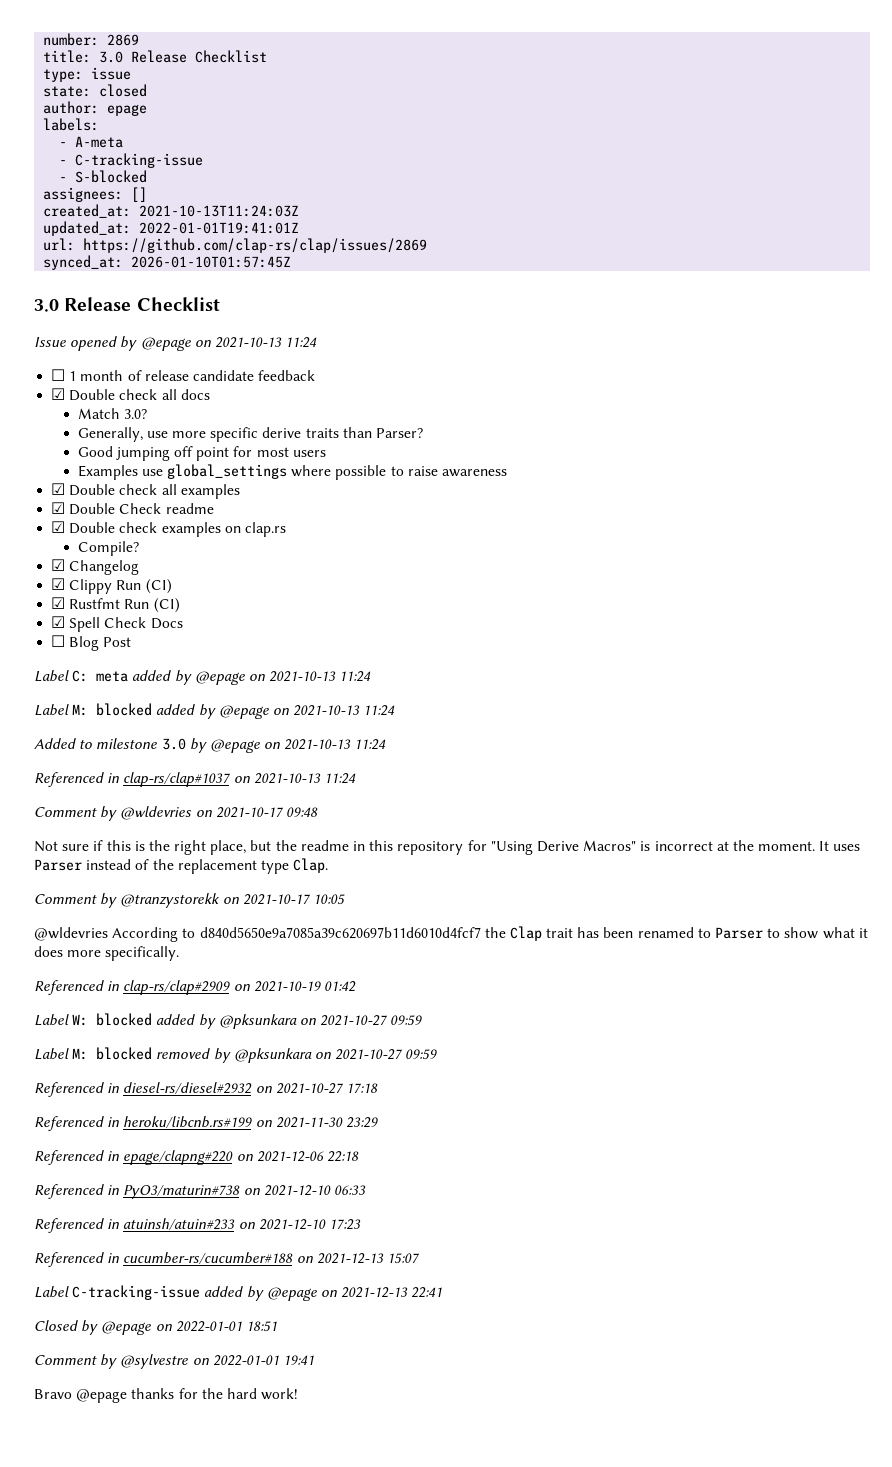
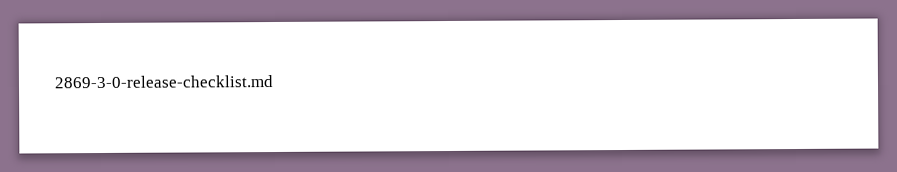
[43,33,140,46] [43,50,268,63] [43,67,132,82] [43,84,148,97] [43,101,148,116] [43,118,100,131] [59,136,124,148] [59,153,204,168] [59,170,148,183] [43,187,148,202] [43,204,300,218] [43,221,300,236] [43,238,428,253] [43,255,292,270] [34,297,220,312] [34,336,318,351] [51,369,316,381] [51,388,210,401] [77,408,147,419] [77,427,423,442] [77,446,326,461] [77,464,507,480] [51,483,240,499] [51,502,214,515] [51,521,286,537] [77,541,139,556] [51,559,140,575] [51,578,172,594] [51,597,180,613] [51,616,183,632] [51,635,132,651] [34,670,372,685] [34,703,396,719] [34,738,387,753] [34,772,356,787] [34,806,318,821] [34,840,861,855] [34,858,329,874] [34,893,345,908] [34,926,868,942] [34,946,180,961] [34,980,356,995] [34,1013,423,1029] [34,1047,438,1063] [34,1082,378,1097] [34,1116,378,1131] [34,1150,359,1165] [34,1184,366,1199] [34,1218,361,1233] [34,1252,420,1267] [34,1285,443,1301] [34,1320,277,1335] [34,1354,314,1369] [34,1388,299,1403] number: 2869 // title: 3.0 Release Checklist // type: issue // state: closed // author: epage // labels: // - A-meta // - C-tracking-issue // - S-blocked // assignees: [] // created_at: 2021-10-13T11:24:03Z // updated_at: 2022-01-01T19:41:01Z // url: https://github.com/clap-rs/clap/issues/2869 // synced_at: 2026-01-10T01:57:45Z // 3.0 Release Checklist // Issue opened by @epage on 2021-10-13 11:24 // ☐ 1 month of release candidate feedback // ☑ Double check all docs // Match 3.0? // Generally, use more specific derive traits than Parser? // Good jumping off point for most users // Examples use global_settings where possible to raise awareness // ☑ Double check all examples // ☑ Double Check readme // ☑ Double check examples on clap.rs // Compile? // ☑ Changelog // ☑ Clippy Run (CI) // ☑ Rustfmt Run (CI) // ☑ Spell Check Docs // ☐ Blog Post // Label C: meta added by @epage on 2021-10-13 11:24 // Label M: blocked added by @epage on 2021-10-13 11:24 // Added to milestone 3.0 by @epage on 2021-10-13 11:24 // Referenced in clap-rs/clap#1037 on 2021-10-13 11:24 // Comment by @wldevries on 2021-10-17 09:48 // Not sure if this is the right place, but the readme in this repository for "Using Derive Macros" is incorrect at the moment. It uses Parser instead of the replacement type Clap. // Comment by @tranzystorekk on 2021-10-17 10:05 // @wldevries According to d840d5650e9a7085a39c620697b11d6010d4fcf7 the Clap trait has been renamed to Parser to show what it does more specifically. // Referenced in clap-rs/clap#2909 on 2021-10-19 01:42 // Label W: blocked added by @pksunkara on 2021-10-27 09:59 // Label M: blocked removed by @pksunkara on 2021-10-27 09:59 // Referenced in diesel-rs/diesel#2932 on 2021-10-27 17:18 // Referenced in heroku/libcnb.rs#199 on 2021-11-30 23:29 // Referenced in epage/clapng#220 on 2021-12-06 22:18 // Referenced in PyO3/maturin#738 on 2021-12-10 06:33 // Referenced in atuinsh/atuin#233 on 2021-12-10 17:23 // Referenced in cucumber-rs/cucumber#188 on 2021-12-13 15:07 // Label C-tracking-issue added by @epage on 2021-12-13 22:41 // Closed by @epage on 2022-01-01 18:51 // Comment by @sylvestre on 2022-01-01 19:41 // Bravo @epage thanks for the hard work! -> [54,75,274,89] 2869-3-0-release-checklist.md

